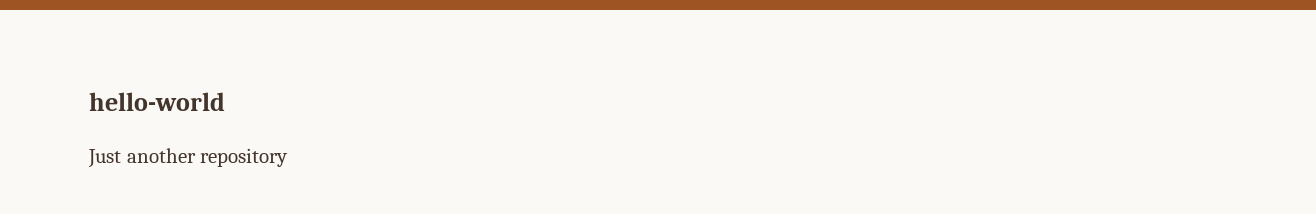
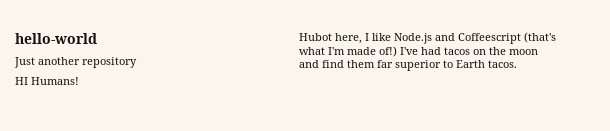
(289, 157) none -> [15,77,79,85] [299,32,556,44] [299,46,538,57] [299,60,517,71] // HI Humans! // Hubot here, I like Node.js and Coffeescript (that's what I'm made of!) I've had tacos on the moon and find them far superior to Earth tacos.

